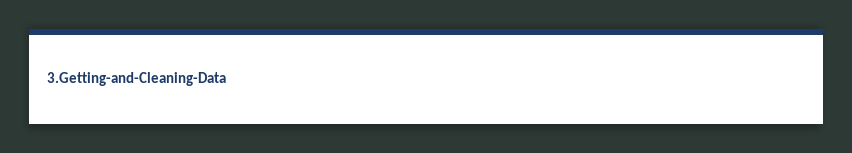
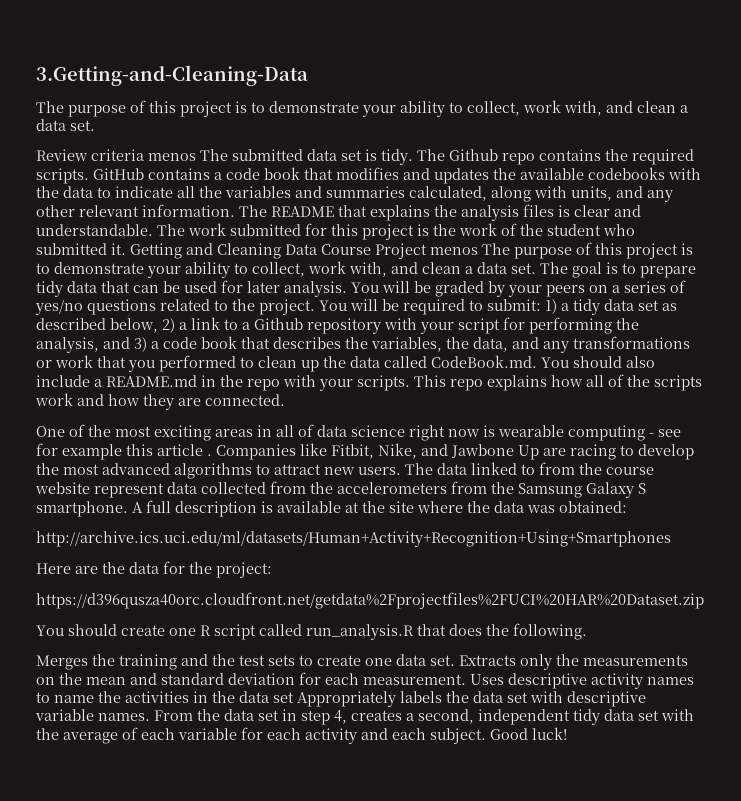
(226, 79) none -> [36,100,688,117] [36,119,95,131] [36,149,694,165] [36,167,701,184] [36,186,673,202] [36,204,641,221] [36,223,635,240] [36,242,693,259] [36,261,696,278] [36,280,686,297] [35,299,677,315] [36,317,639,334] [36,336,690,353] [36,355,655,372] [36,374,702,391] [35,393,285,410] [36,424,681,441] [36,443,694,460] [36,462,654,479] [35,481,646,498] [36,500,627,517] [36,531,671,547] [36,561,272,578] [36,592,704,609] [36,623,587,640] [36,654,688,670] [36,672,694,689] [36,691,646,707] [35,709,694,725] [36,727,567,744] // The purpose of this project is to demonstrate your ability to collect, work with, and clean a data set. // Review criteria menos The submitted data set is tidy. The Github repo contains the required scripts. GitHub contains a code book that modifies and updates the available codebooks with the data to indicate all the variables and summaries calculated, along with units, and any other relevant information. The README that explains the analysis files is clear and understandable. The work submitted for this project is the work of the student who submitted it. Getting and Cleaning Data Course Project menos The purpose of this project is to demonstrate your ability to collect, work with, and clean a data set. The goal is to prepare tidy data that can be used for later analysis. You will be graded by your peers on a series of yes/no questions related to the project. You will be required to submit: 1) a tidy data set as described below, 2) a link to a Github repository with your script for performing the analysis, and 3) a code book that describes the variables, the data, and any transformations or work that you performed to clean up the data called CodeBook.md. You should also include a README.md in the repo with your scripts. This repo explains how all of the scripts work and how they are connected. // One of the most exciting areas in all of data science right now is wearable computing - see for example this article . Companies like Fitbit, Nike, and Jawbone Up are racing to develop the most advanced algorithms to attract new users. The data linked to from the course website represent data collected from the accelerometers from the Samsung Galaxy S smartphone. A full description is available at the site where the data was obtained: // http://archive.ics.uci.edu/ml/datasets/Human+Activity+Recognition+Using+Smartphones // Here are the data for the project: // https://d396qusza40orc.cloudfront.net/getdata%2Fprojectfiles%2FUCI%20HAR%20Dataset.zip // You should create one R script called run_analysis.R that does the following. // Merges the training and the test sets to create one data set. Extracts only the measurements on the mean and standard deviation for each measurement. Uses descriptive activity names to name the activities in the data set Appropriately labels the data set with descriptive variable names. From the data set in step 4, creates a second, independent tidy data set with the average of each variable for each activity and each subject. Good luck!

